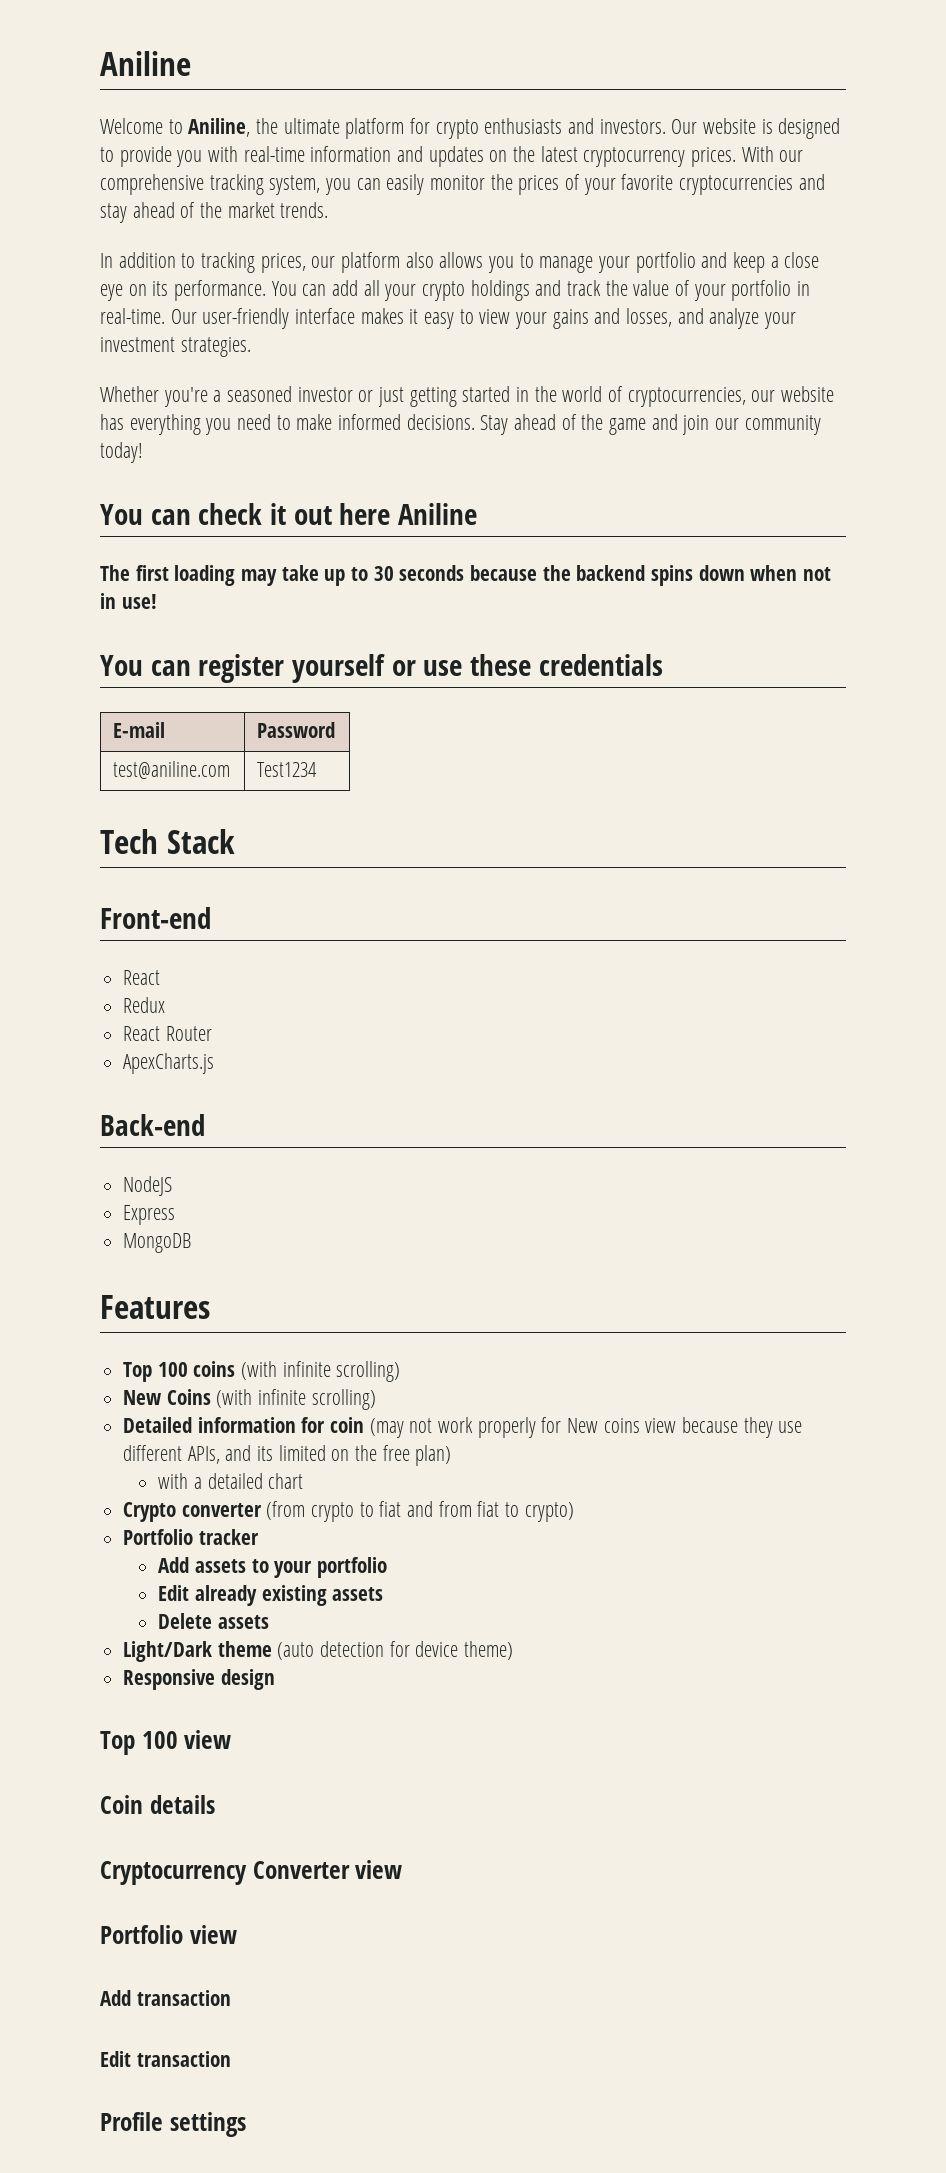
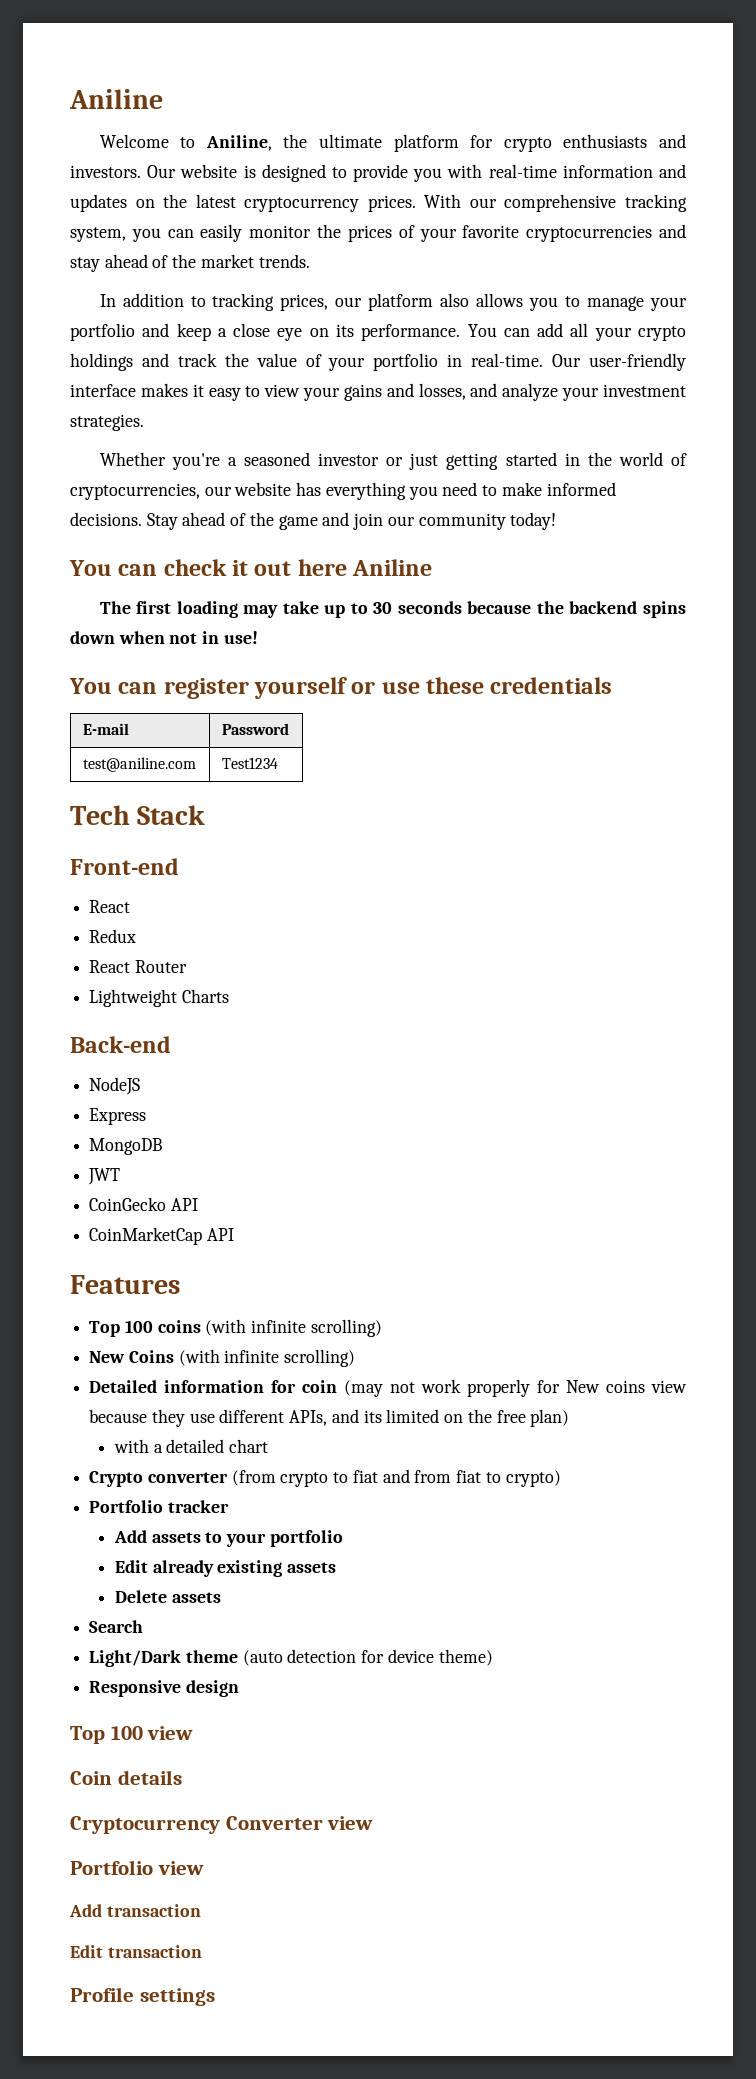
[123,1053,215,1074] ApexCharts.js -> [89,989,229,1007] Lightweight Charts
(192, 1243) none -> [88,1168,121,1185] [89,1197,198,1211] [89,1227,234,1245] // JWT // CoinGecko API // CoinMarketCap API
(270, 1622) none -> [89,1620,144,1633] // Search

